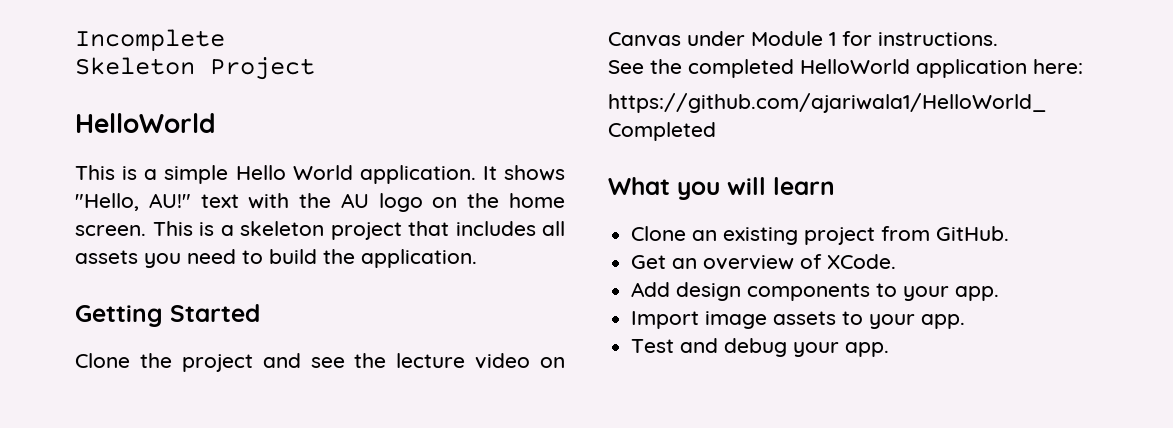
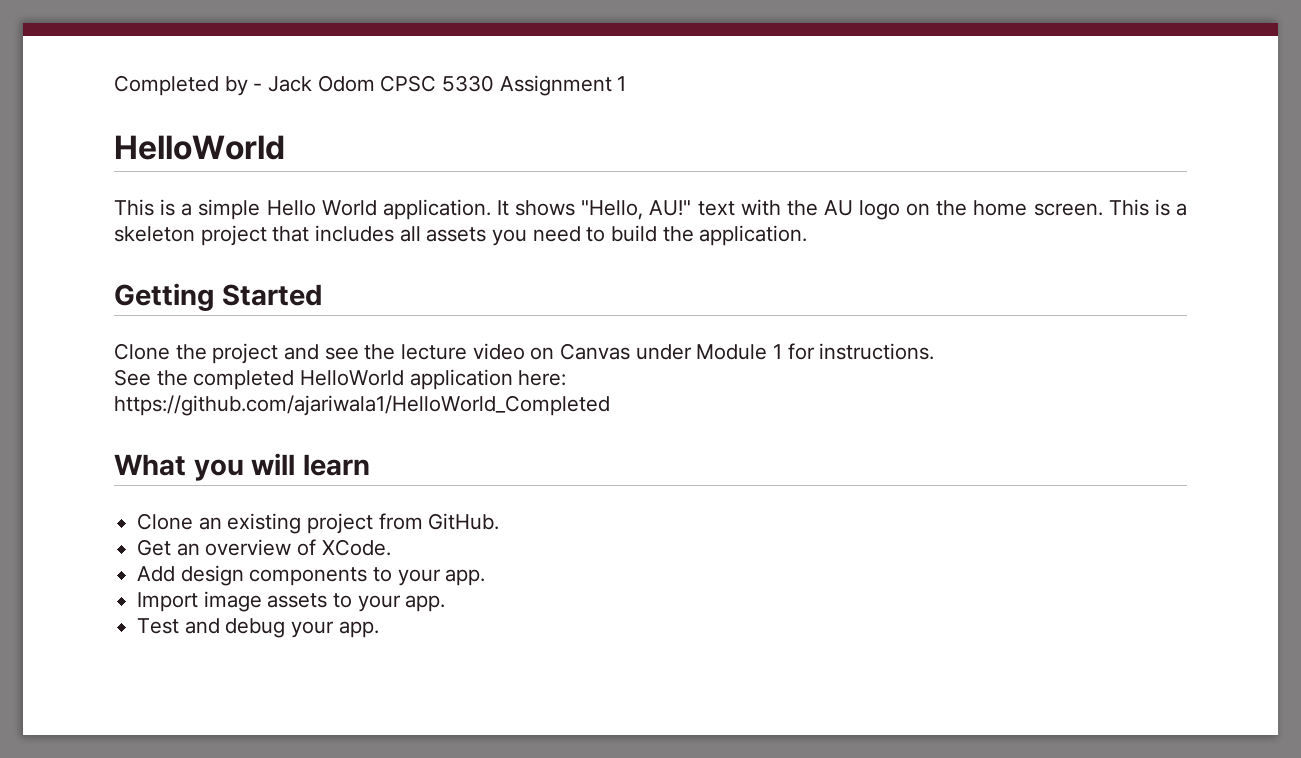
[75,29,225,51] [75,57,315,80] Incomplete // Skeleton Project -> [114,75,627,96] Completed by - Jack Odom CPSC 5330 Assignment 1

